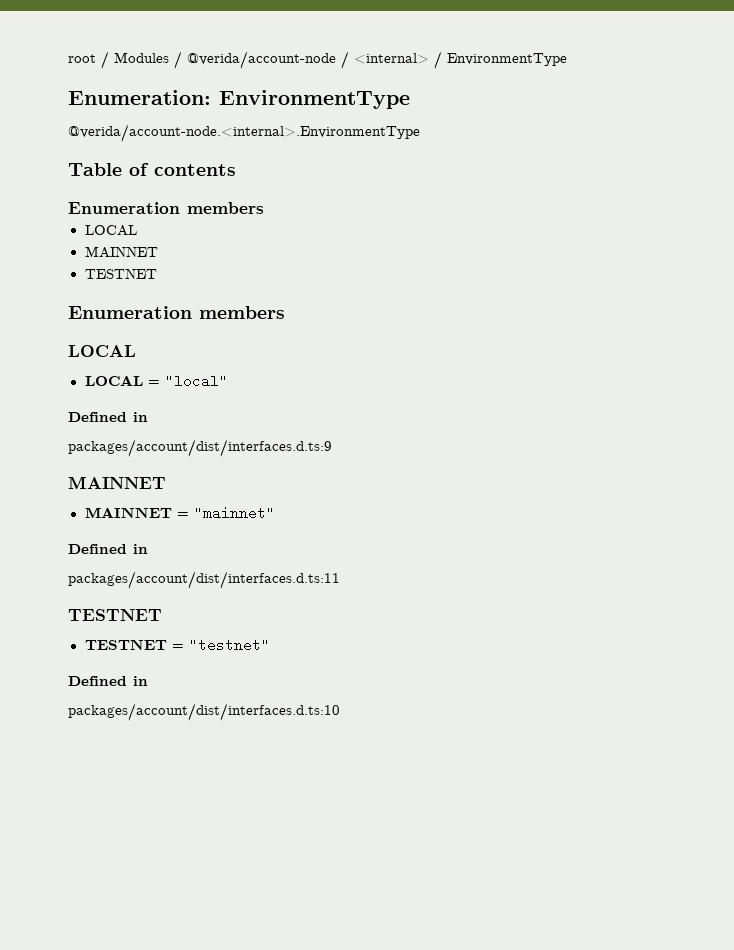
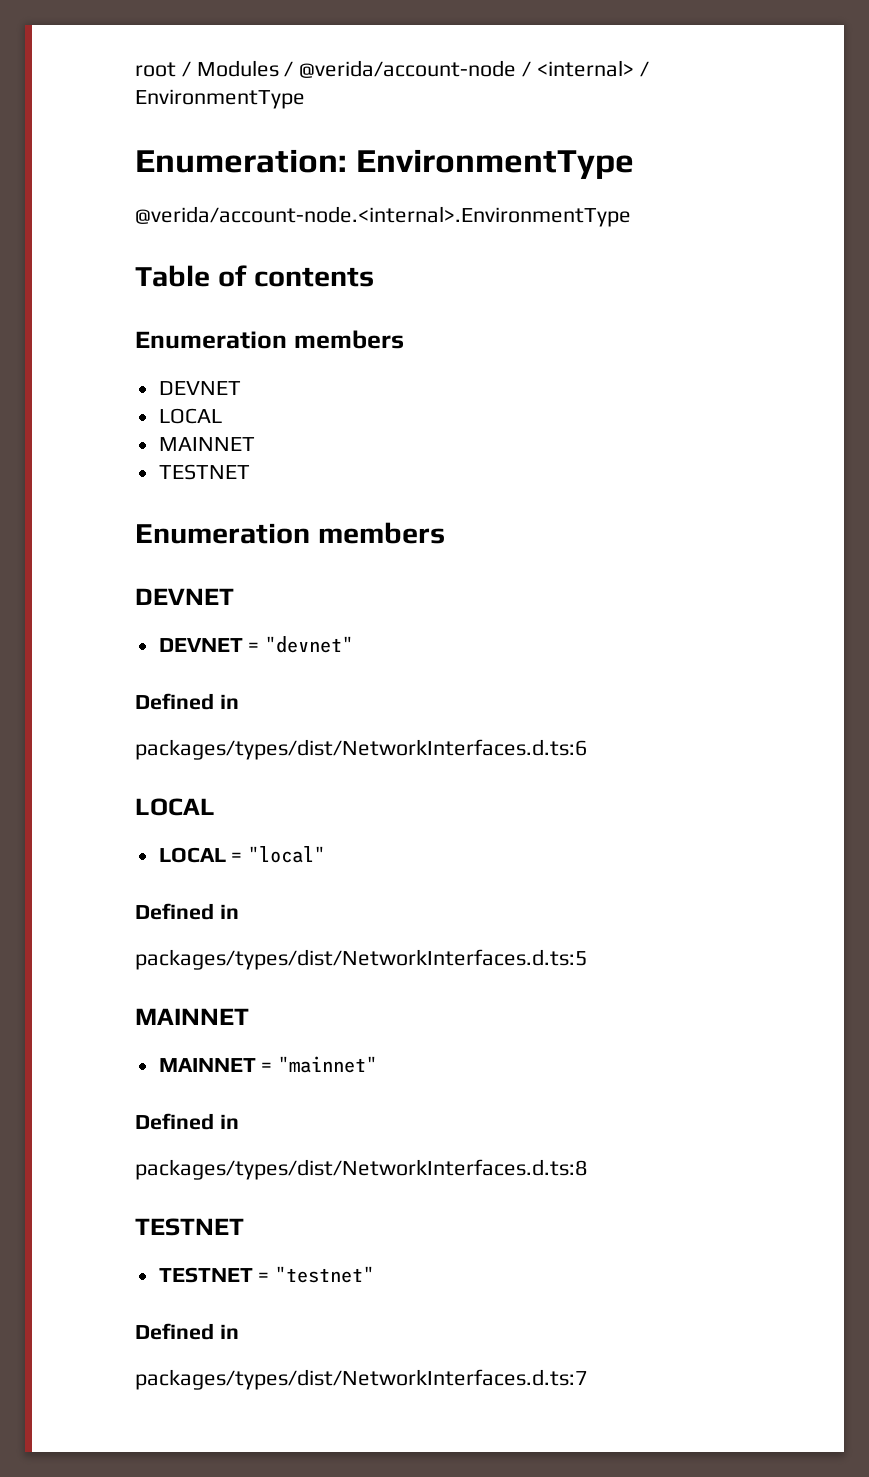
(264, 208) none -> [158,381,241,395] // DEVNET
(285, 312) none -> [135,588,234,605] [158,636,354,653] [135,693,239,710] [135,739,587,760] // DEVNET // DEVNET = "devnet" // Defined in // packages/types/dist/NetworkInterfaces.d.ts:6
[68,439,332,457] packages/account/dist/interfaces.d.ts:9 -> [135,949,587,970] packages/types/dist/NetworkInterfaces.d.ts:5
[68,571,340,589] packages/account/dist/interfaces.d.ts:11 -> [135,1159,587,1180] packages/types/dist/NetworkInterfaces.d.ts:8
[68,703,340,721] packages/account/dist/interfaces.d.ts:10 -> [135,1369,587,1390] packages/types/dist/NetworkInterfaces.d.ts:7

